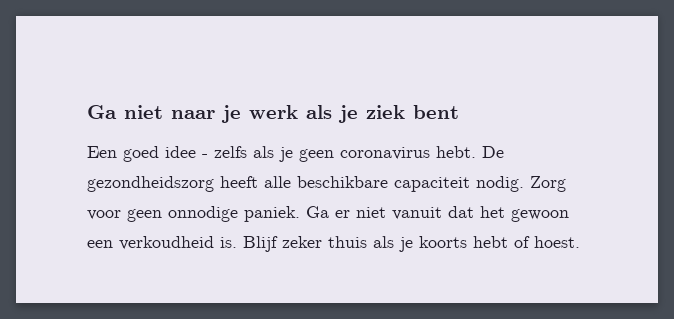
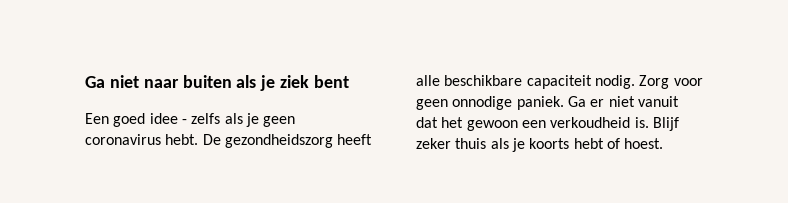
[221,105,298,123] je werk -> [182,75,232,88] buiten

